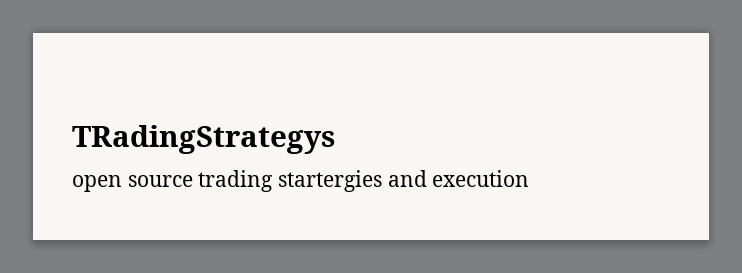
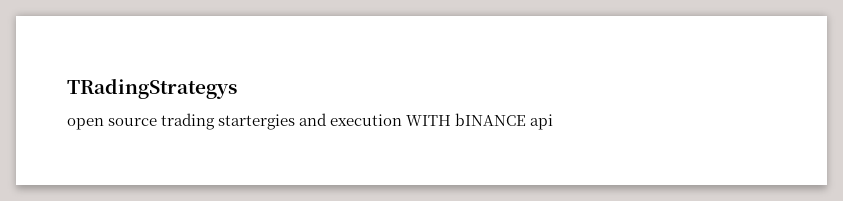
(530, 178) none -> [406,113,554,130] WITH bINANCE api

